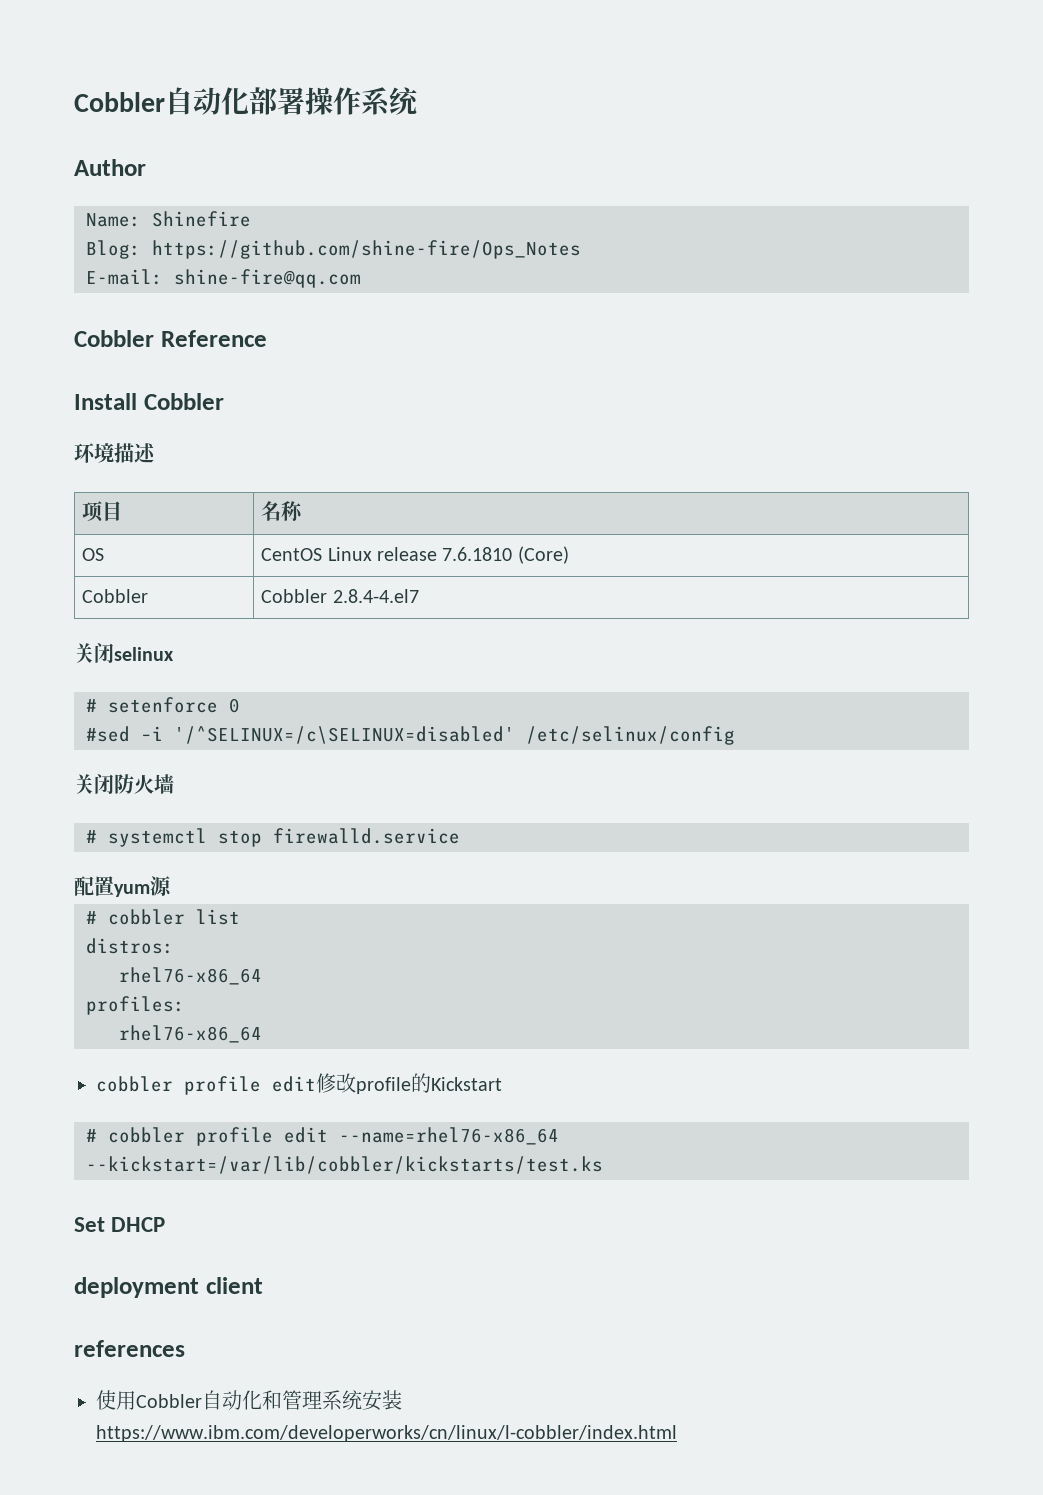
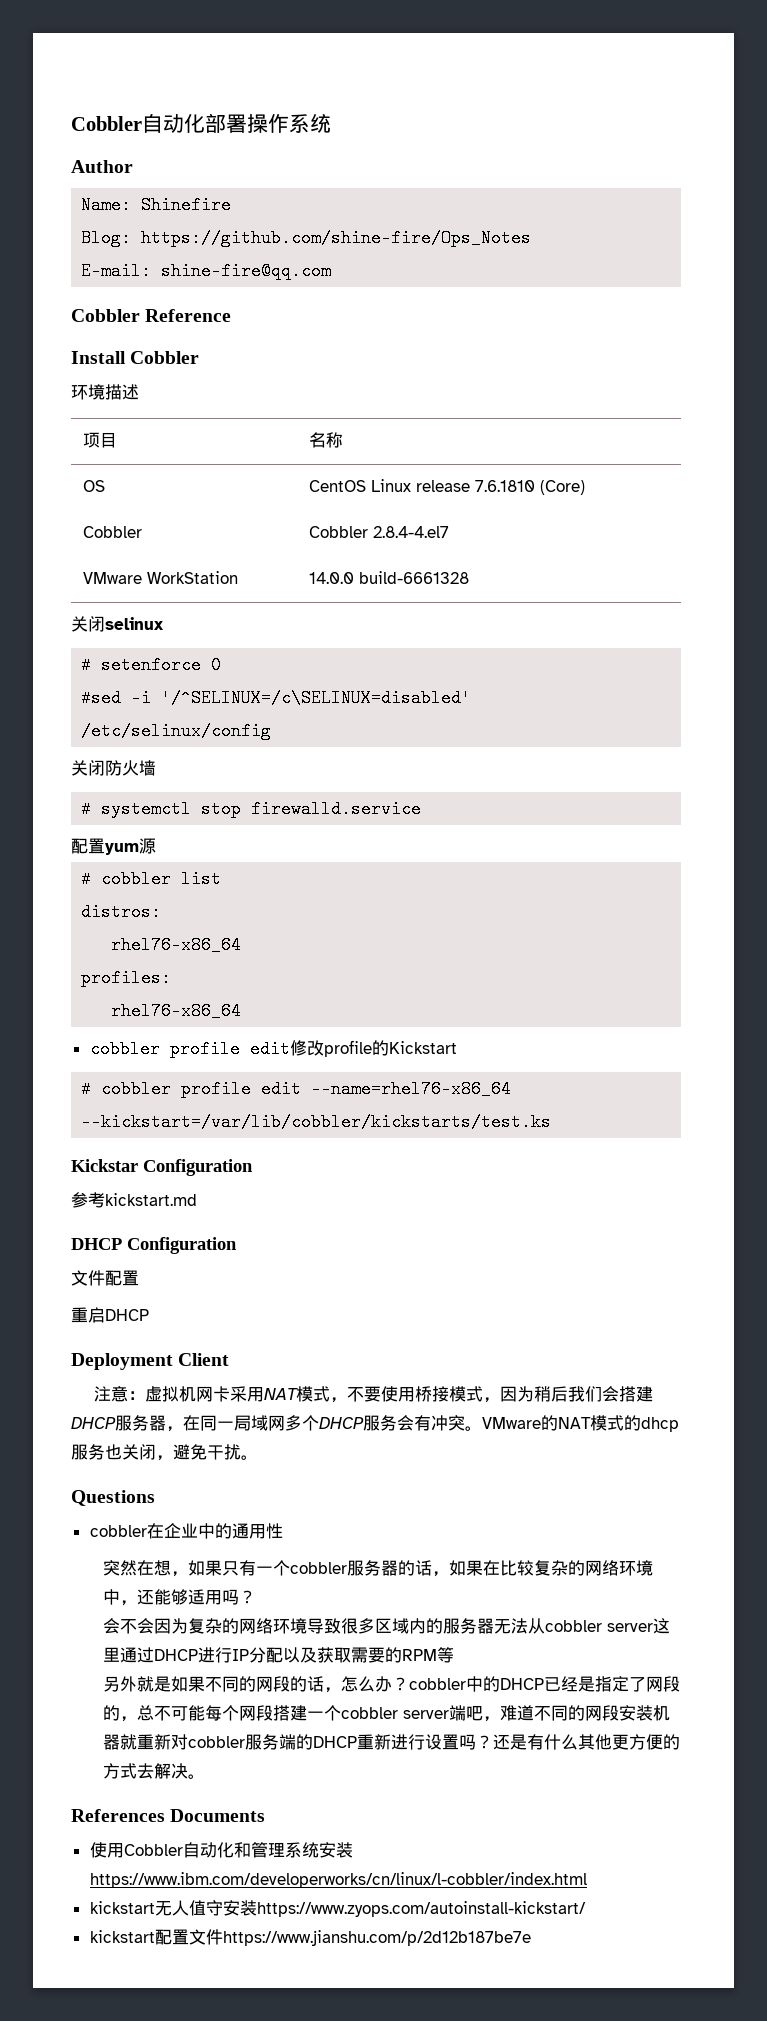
(419, 596) none -> [82,571,238,584] [308,571,469,584] // VMware WorkStation | 14.0.0 build-6661328
[74,1217,166,1232] [74,1277,263,1298] [74,1340,185,1357] Set DHCP // deployment client // references -> [71,1159,253,1176] [71,1192,197,1208] [71,1237,237,1254] [71,1270,139,1286] [71,1307,149,1323] [71,1353,230,1370] [94,1386,654,1403] [71,1415,679,1432] [71,1444,258,1461] [71,1490,155,1506] [89,1523,283,1539] [102,1560,653,1577] [102,1589,256,1606] [102,1618,670,1634] [102,1647,454,1663] [102,1676,680,1693] [102,1705,670,1722] [102,1734,680,1750] [102,1763,205,1779] [71,1809,266,1822] Kickstar Configuration // 参考kickstart.md // DHCP Configuration // 文件配置 // 重启DHCP // Deployment Client // 注意：虚拟机网卡采用NAT模式，不要使用桥接模式，因为稍后我们会搭建DHCP服务器，在同一局域网多个DHCP服务会有冲突。VMware的NAT模式的dhcp服务也关闭，避免干扰。 // Questions // cobbler在企业中的通用性 // 突然在想，如果只有一个cobbler服务器的话，如果在比较复杂的网络环境中，还能够适用吗？ // 会不会因为复杂的网络环境导致很多区域内的服务器无法从cobbler server这里通过DHCP进行IP分配以及获取需要的RPM等 // 另外就是如果不同的网段的话，怎么办？cobbler中的DHCP已经是指定了网段的，总不可能每个网段搭建一个cobbler server端吧，难道不同的网段安装机器就重新对cobbler服务端的DHCP重新进行设置吗？还是有什么其他更方便的方式去解决。 // References Documents
(677, 1433) none -> [89,1900,586,1917] [89,1929,531,1946] // kickstart无人值守安装https://www.zyops.com/autoinstall-kickstart/ // kickstart配置文件https://www.jianshu.com/p/2d12b187be7e

